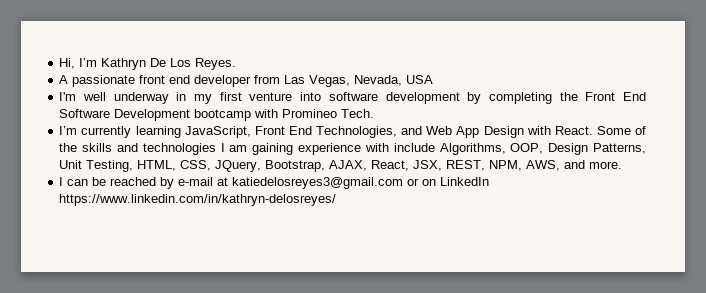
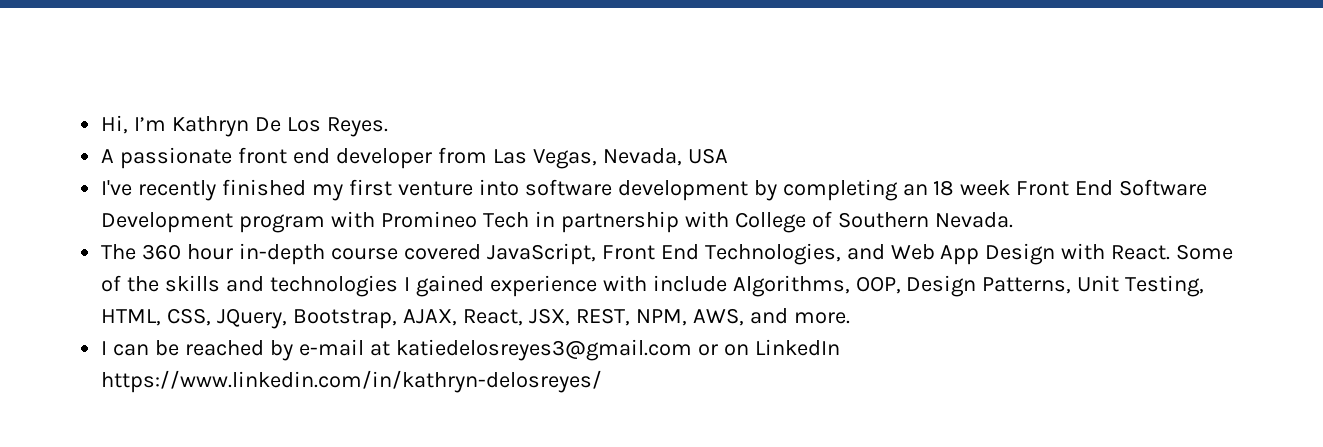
[59,92,187,104] I'm well underway in -> [101,179,307,201] I've recently finished
[559,92,578,101] the -> [902,180,1011,196] an 18 week
[194,109,252,121] bootcamp -> [239,214,326,233] program
[341,109,375,118] [59,126,181,138] Tech. // I’m currently learning -> [482,211,1013,233] [101,243,481,265] Tech in partnership with College of Southern Nevada. // The 360 hour in-depth course covered
[229,143,294,155] am gaining -> [415,275,484,297] gained

